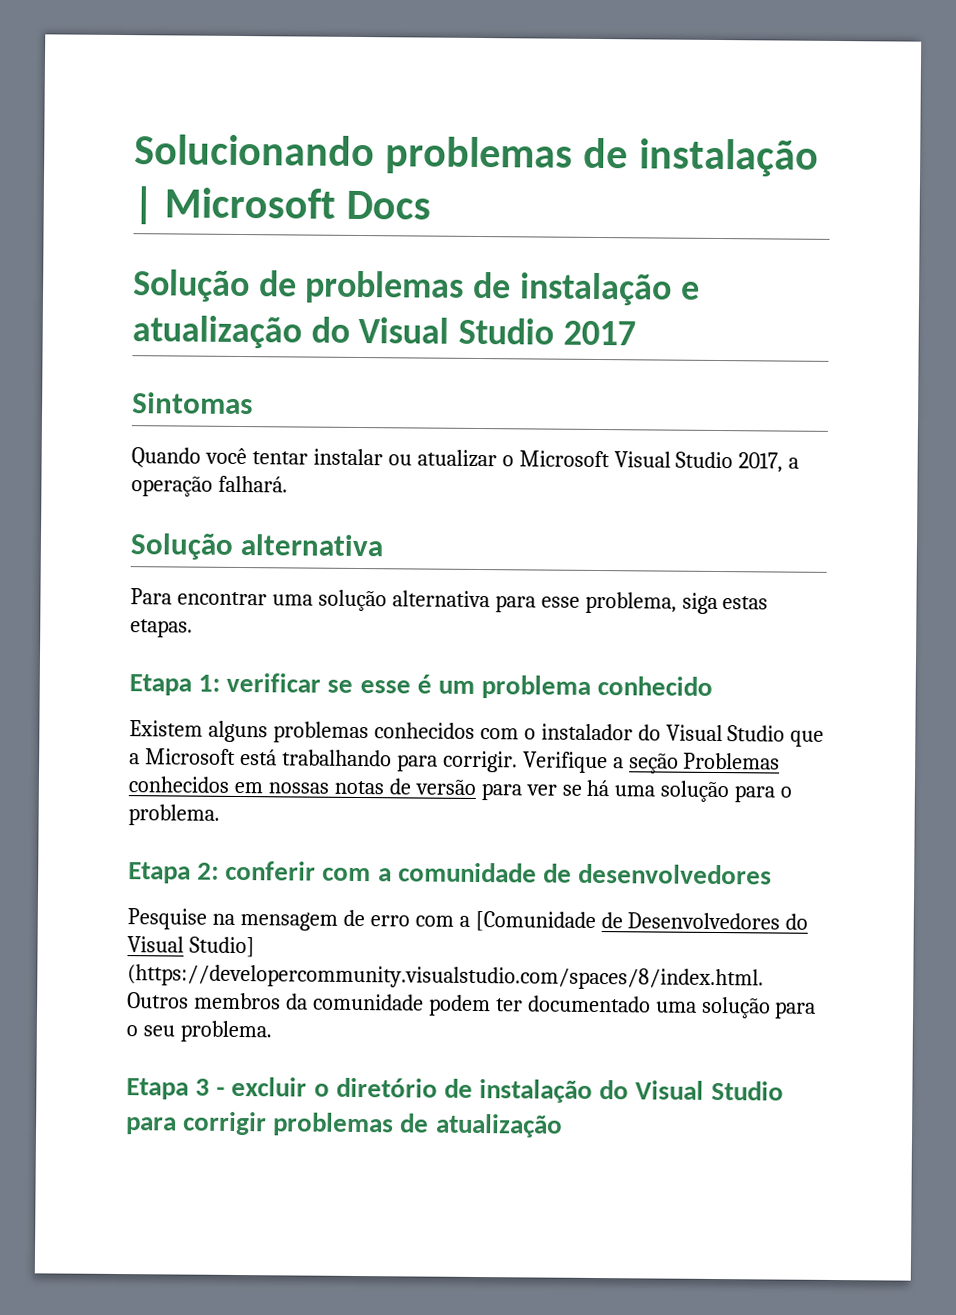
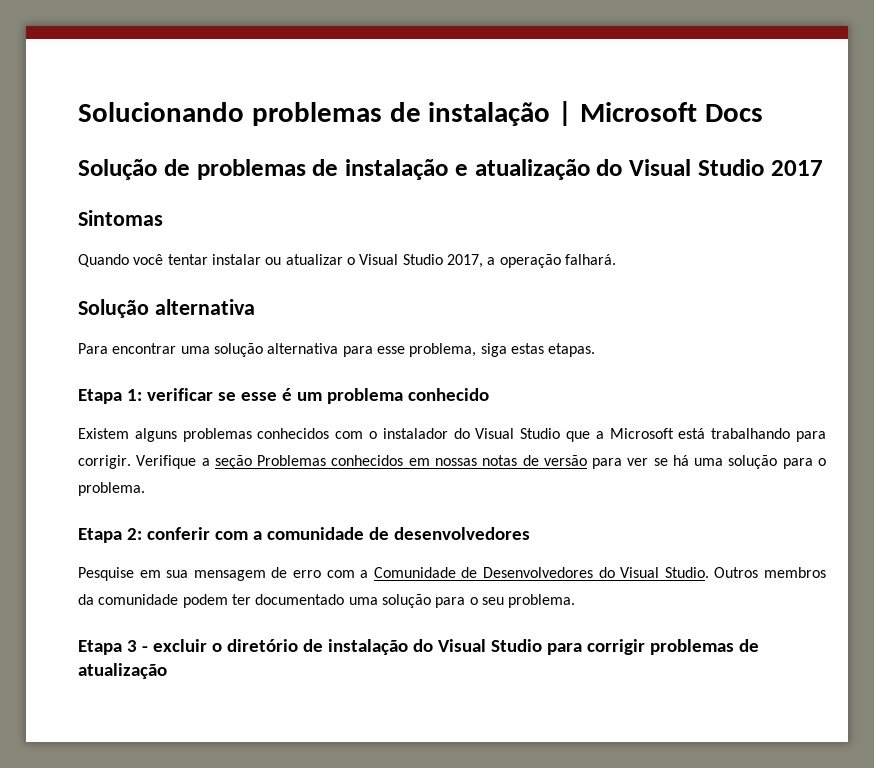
[518,450,610,468] Microsoft -> (355, 261) none
[211,913,235,925] na -> [139,570,189,578] em sua
[474,910,596,932] [Comunidade -> [373,567,456,578] Comunidade
[188,936,255,958] [127,964,764,991] Studio] (https://developercommunity.visualstudio.com/spaces/8/index.html. -> [664,567,709,578] Studio.

